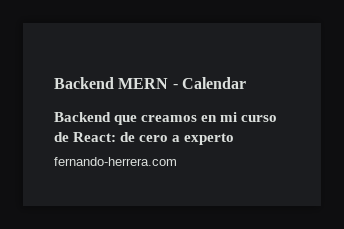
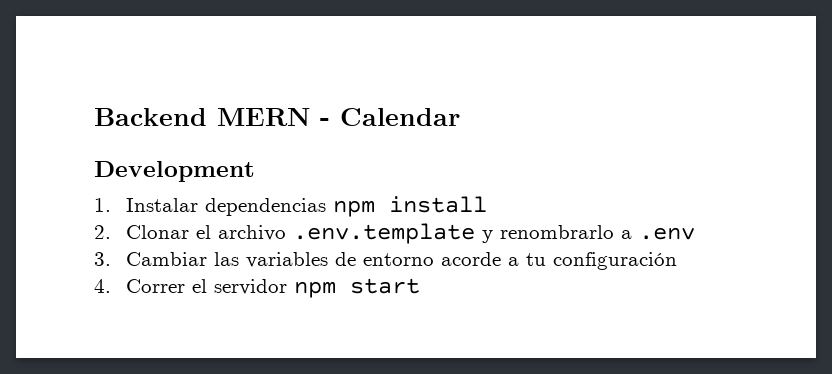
[54,112,278,125] [54,132,235,145] [54,157,177,166] Backend que creamos en mi curso de React: de cero a experto // fernando-herrera.com -> [94,161,255,182] [94,196,488,217] [94,223,696,244] [94,252,678,270] [94,278,421,298] Development // 1. Instalar dependencias npm install // 2. Clonar el archivo .env.template y renombrarlo a .env // 3. Cambiar las variables de entorno acorde a tu configuración // 4. Correr el servidor npm start

